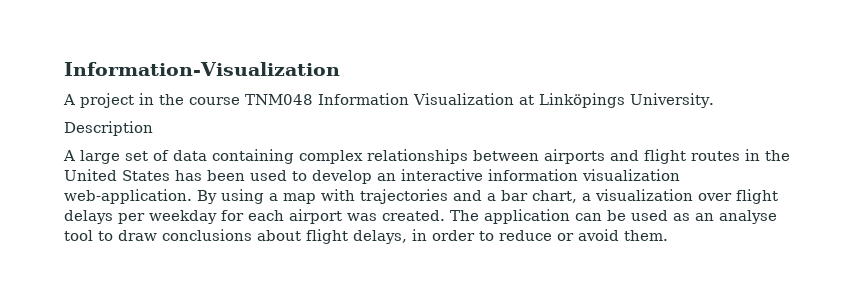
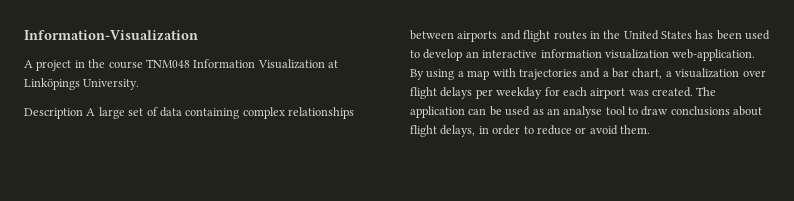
(153, 128) // -> (83, 113) none

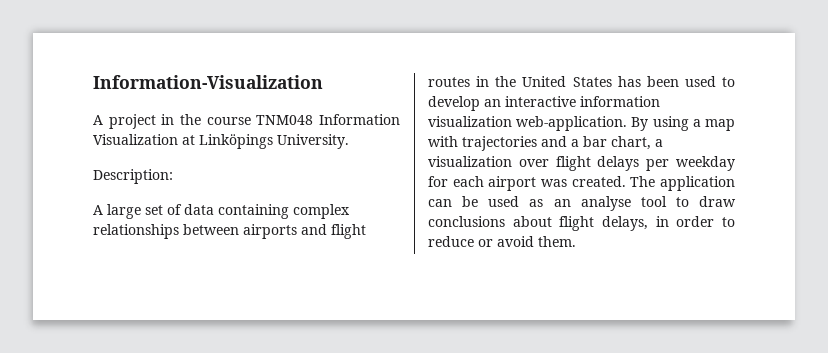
[24,108,83,119] Description -> [93,169,173,184] Description: //

